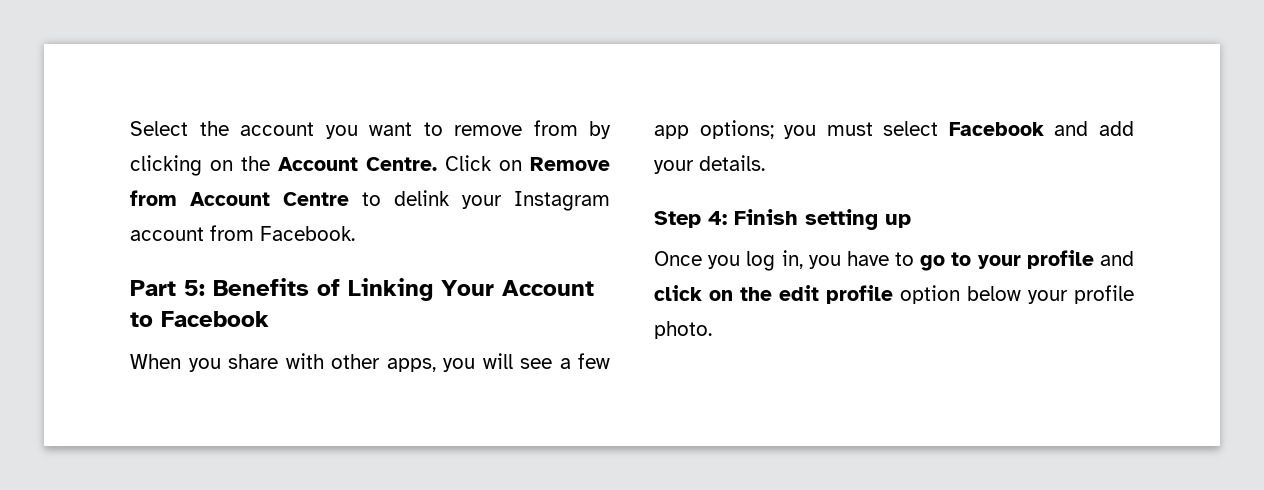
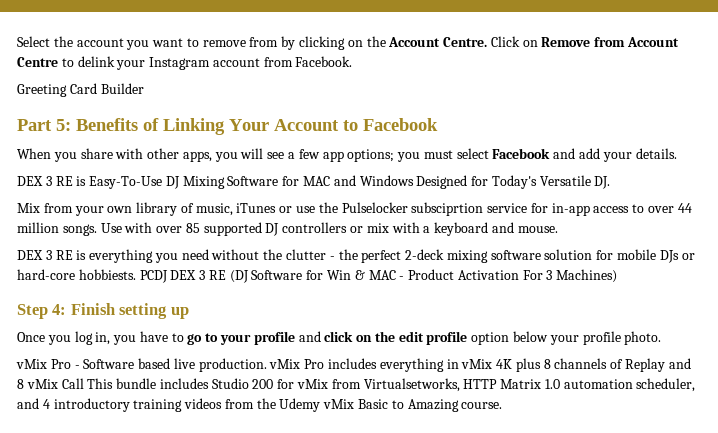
(355, 233) none -> [17,83,144,97] // Greeting Card Builder
(765, 163) none -> [17,175,611,189] [17,202,692,216] [17,222,558,236] [17,249,695,263] [17,269,618,283] // DEX 3 RE is Easy-To-Use DJ Mixing Software for MAC and Windows Designed for Today's Versatile DJ. // Mix from your own library of music, iTunes or use the Pulselocker subsciprtion service for in-app access to over 44 million songs. Use with over 85 supported DJ controllers or mix with a keyboard and mouse. // DEX 3 RE is everything you need without the clutter - the perfect 2-deck mixing software solution for mobile DJs or hard-core hobbiests. PCDJ DEX 3 RE (DJ Software for Win & MAC - Product Activation For 3 Machines)
(712, 330) none -> [16,358,691,372] [17,378,696,392] [17,398,503,412] // vMix Pro - Software based live production. vMix Pro includes everything in vMix 4K plus 8 channels of Replay and 8 vMix Call This bundle includes Studio 200 for vMix from Virtualsetworks, HTTP Matrix 1.0 automation scheduler, and 4 introductory training videos from the Udemy vMix Basic to Amazing course.

